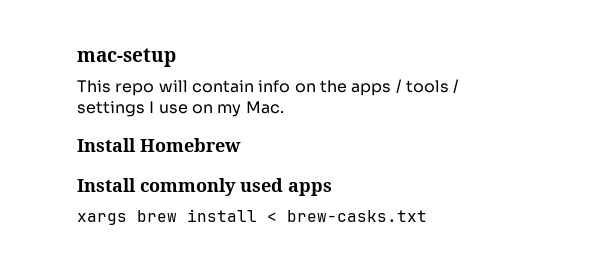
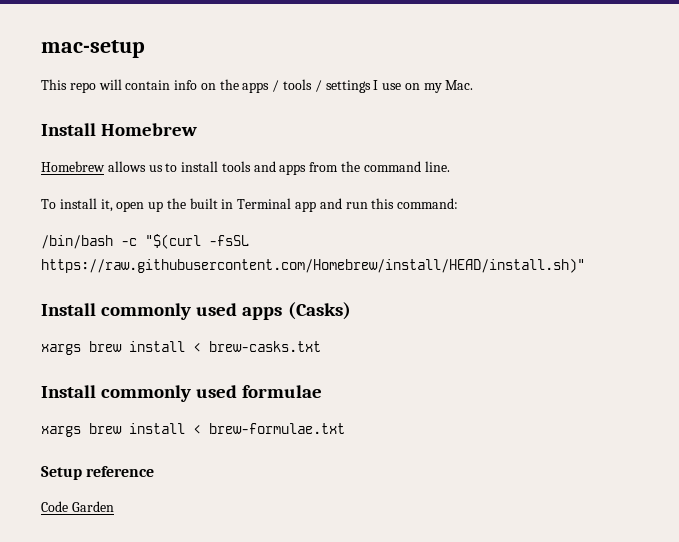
(241, 145) none -> [41,161,450,175] [41,198,459,212] [41,234,249,249] [41,258,585,273] // Homebrew allows us to install tools and apps from the command line. // To install it, open up the built in Terminal app and run this command: // /bin/bash -c "$(curl -fsSL https://raw.githubusercontent.com/Homebrew/install/HEAD/install.sh)"
(332, 189) none -> [287,302,351,320] (Casks)
(427, 216) none -> [41,385,323,402] [41,423,345,437] [41,466,155,480] [41,501,114,512] // Install commonly used formulae // xargs brew install < brew-formulae.txt // Setup reference // Code Garden

